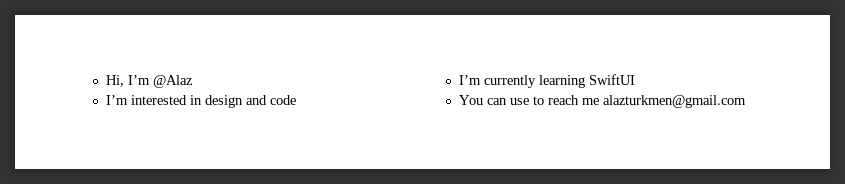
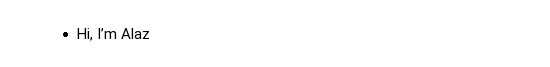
[152,75,193,88] [105,95,296,108] [458,74,635,88] [458,95,746,108] @Alaz // I’m interested in design and code // I’m currently learning SwiftUI // You can use to reach me alazturkmen@gmail.com -> [120,28,150,39] Alaz

